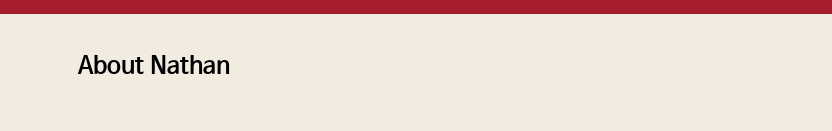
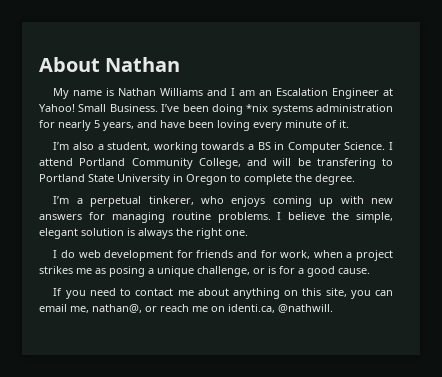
(231, 64) none -> [53,88,393,99] [39,104,393,115] [39,120,349,131] [53,142,393,153] [39,158,393,169] [39,174,355,185] [53,196,394,207] [39,212,393,223] [39,228,248,239] [53,250,394,261] [39,266,370,277] [53,288,393,299] [39,304,333,313] // My name is Nathan Williams and I am an Escalation Engineer at Yahoo! Small Business. I’ve been doing *nix systems administration for nearly 5 years, and have been loving every minute of it. // I’m also a student, working towards a BS in Computer Science. I attend Portland Community College, and will be transfering to Portland State University in Oregon to complete the degree. // I’m a perpetual tinkerer, who enjoys coming up with new answers for managing routine problems. I believe the simple, elegant solution is always the right one. // I do web development for friends and for work, when a project strikes me as posing a unique challenge, or is for a good cause. // If you need to contact me about anything on this site, you can email me, nathan@, or reach me on identi.ca, @nathwill.

